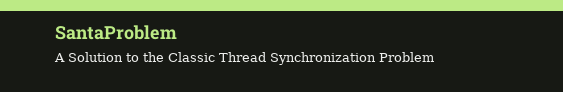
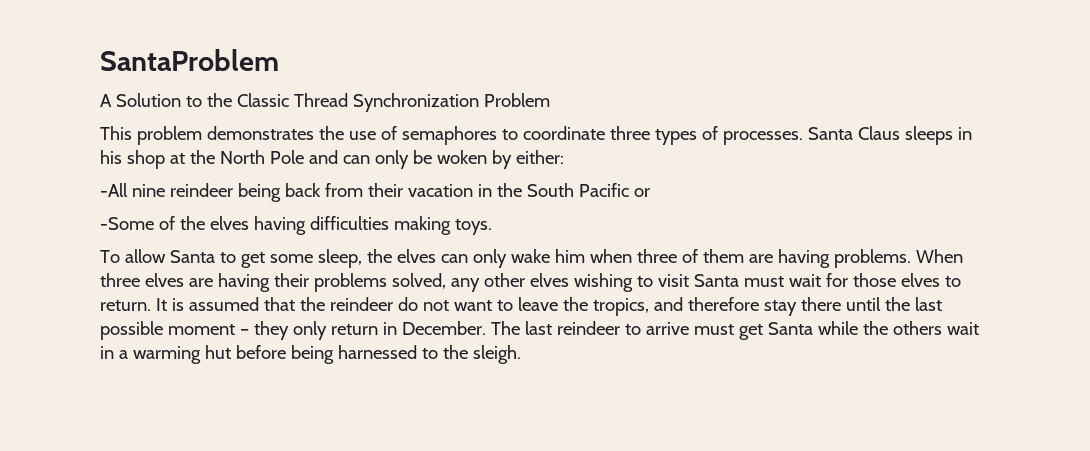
(434, 57) none -> [100,126,972,145] [100,150,564,169] [100,183,650,202] [100,216,492,235] [100,249,963,268] [100,273,961,292] [100,297,942,316] [100,321,979,340] [100,345,521,364] // This problem demonstrates the use of semaphores to coordinate three types of processes. Santa Claus sleeps in his shop at the North Pole and can only be woken by either: // -All nine reindeer being back from their vacation in the South Pacific or // -Some of the elves having difficulties making toys. // To allow Santa to get some sleep, the elves can only wake him when three of them are having problems. When three elves are having their problems solved, any other elves wishing to visit Santa must wait for those elves to return. It is assumed that the reindeer do not want to leave the tropics, and therefore stay there until the last possible moment – they only return in December. The last reindeer to arrive must get Santa while the others wait in a warming hut before being harnessed to the sleigh.

